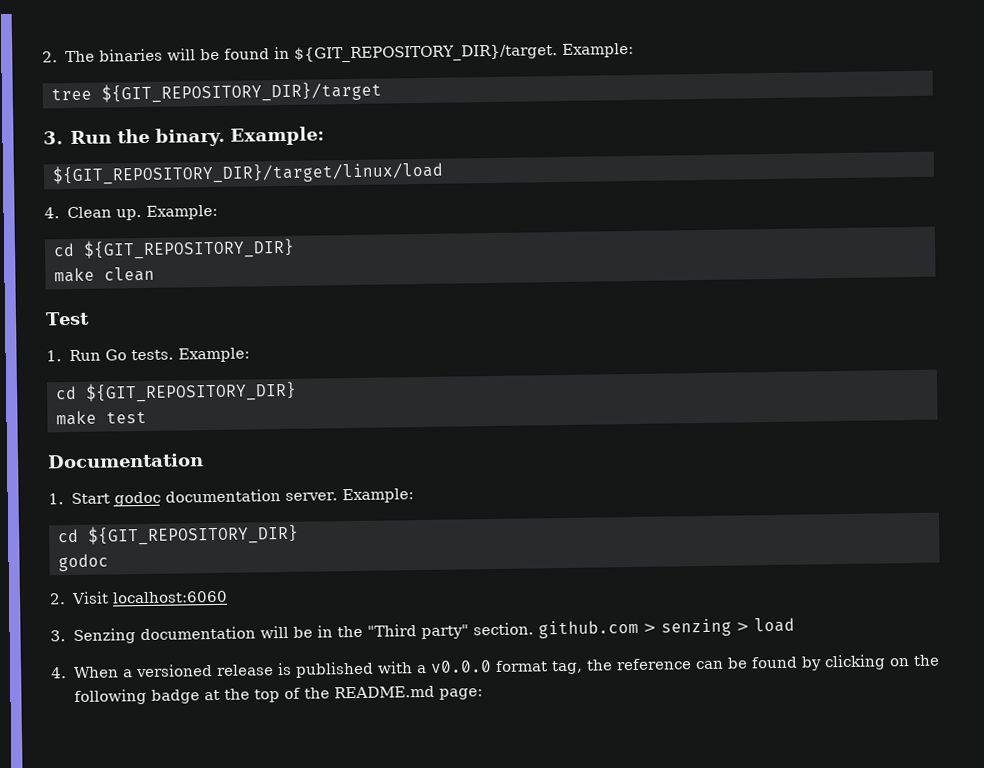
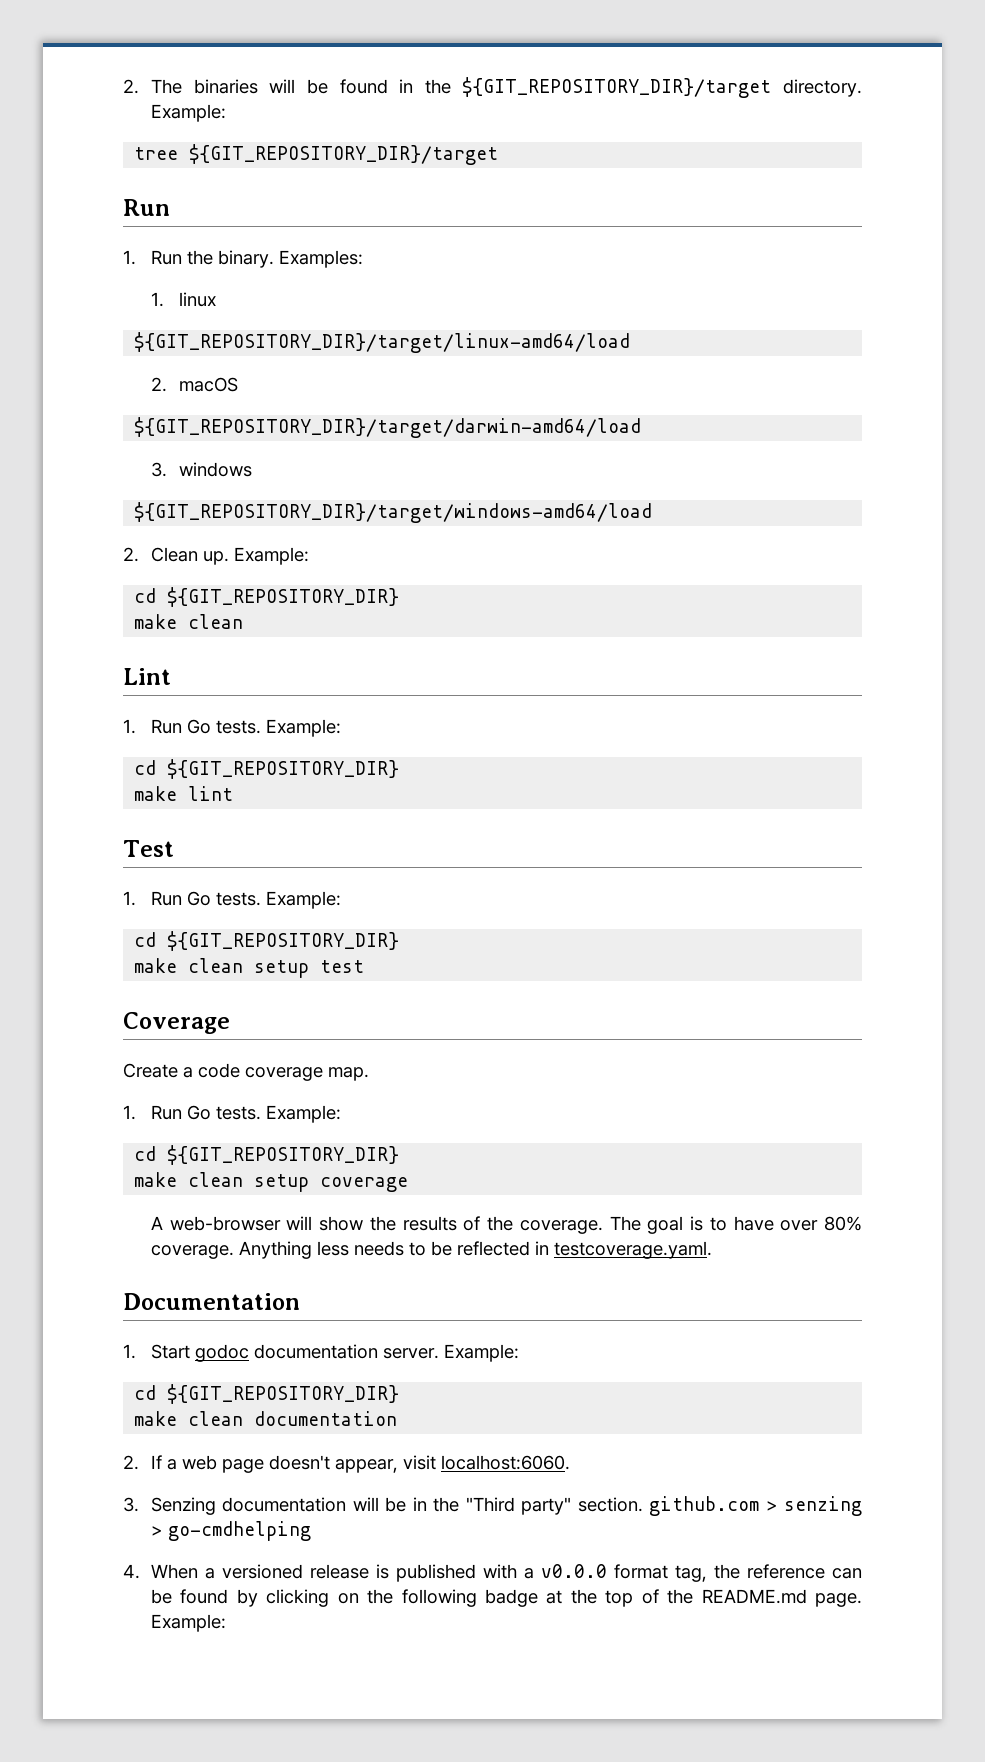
[293,44,558,63] ${GIT_REPOSITORY_DIR}/target. -> [424,77,863,98] the ${GIT_REPOSITORY_DIR}/target directory.
[43,131,63,145] 3. -> [123,199,170,216] [123,250,136,265] Run // 1.
[230,126,326,146] [52,160,444,186] [44,207,60,219] Example: // ${GIT_REPOSITORY_DIR}/target/linux/load // 4. -> [279,250,364,268] [151,292,217,307] [134,332,631,353] [151,377,239,392] [134,417,642,438] [151,462,253,477] [134,502,653,523] [123,547,139,562] Examples: // 1. linux // ${GIT_REPOSITORY_DIR}/target/linux-amd64/load // 2. macOS // ${GIT_REPOSITORY_DIR}/target/darwin-amd64/load // 3. windows // ${GIT_REPOSITORY_DIR}/target/windows-amd64/load // 2.
(155, 274) none -> [123,668,171,685] [123,719,342,737] [134,759,400,779] [134,786,234,801] // Lint // 1. Run Go tests. Example: // cd ${GIT_REPOSITORY_DIR} // make lint
(97, 418) none -> [188,958,310,978] clean setup
(147, 417) none -> [123,1012,230,1034] [123,1063,369,1081] [123,1105,342,1123] [134,1145,400,1165] [134,1172,409,1192] [151,1216,862,1234] [151,1241,713,1259] // Coverage // Create a code coverage map. // 1. Run Go tests. Example: // cd ${GIT_REPOSITORY_DIR} // make clean setup coverage // A web-browser will show the results of the coverage. The goal is to have over 80% coverage. Anything less needs to be reflected in testcoverage.yaml.
[58,553,109,572] [49,590,228,605] godoc // 2. Visit localhost:6060 -> [134,1411,398,1426] [123,1455,571,1473] make clean documentation // 2. If a web page doesn't appear, visit localhost:6060.
[753,617,795,633] load -> [168,1521,312,1541] go-cmdhelping
[438,688,483,700] page: -> [815,1593,862,1607] [151,1614,227,1632] page. Example:

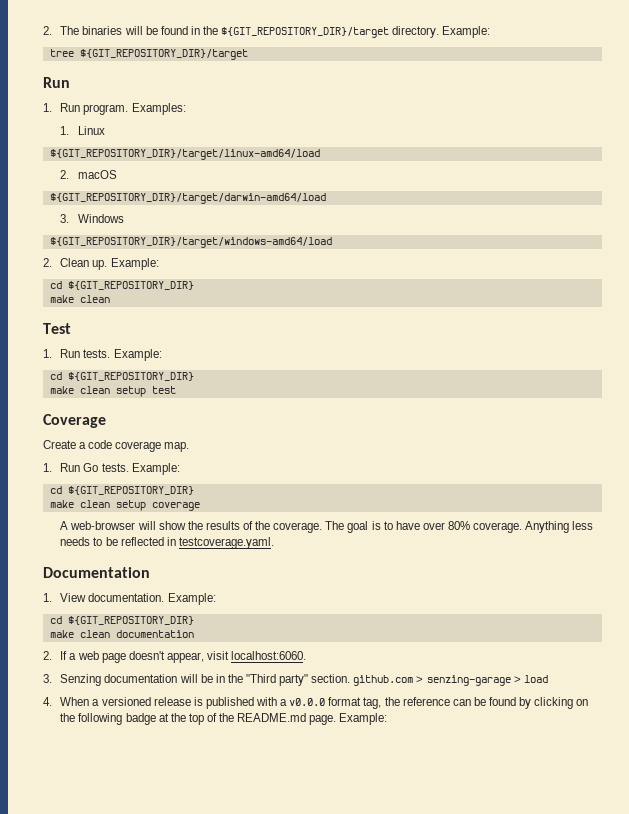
[187,250,275,268] the binary. -> [83,104,129,115] program.
[179,292,217,307] linux -> [77,126,105,135] Linux
[179,462,253,477] windows -> [77,214,124,223] Windows
[123,668,171,685] [123,719,342,737] [134,759,400,779] [134,786,234,801] // Lint // 1. Run Go tests. Example: // cd ${GIT_REPOSITORY_DIR} // make lint -> (110, 299) none
[187,891,212,906] Go -> (81, 353) none
[151,1344,440,1362] Start godoc documentation server. -> [60,593,165,602] View documentation.
[784,1496,863,1516] [151,1521,312,1541] senzing > go-cmdhelping -> [426,675,548,686] senzing-garage > load

